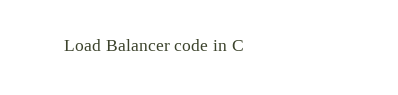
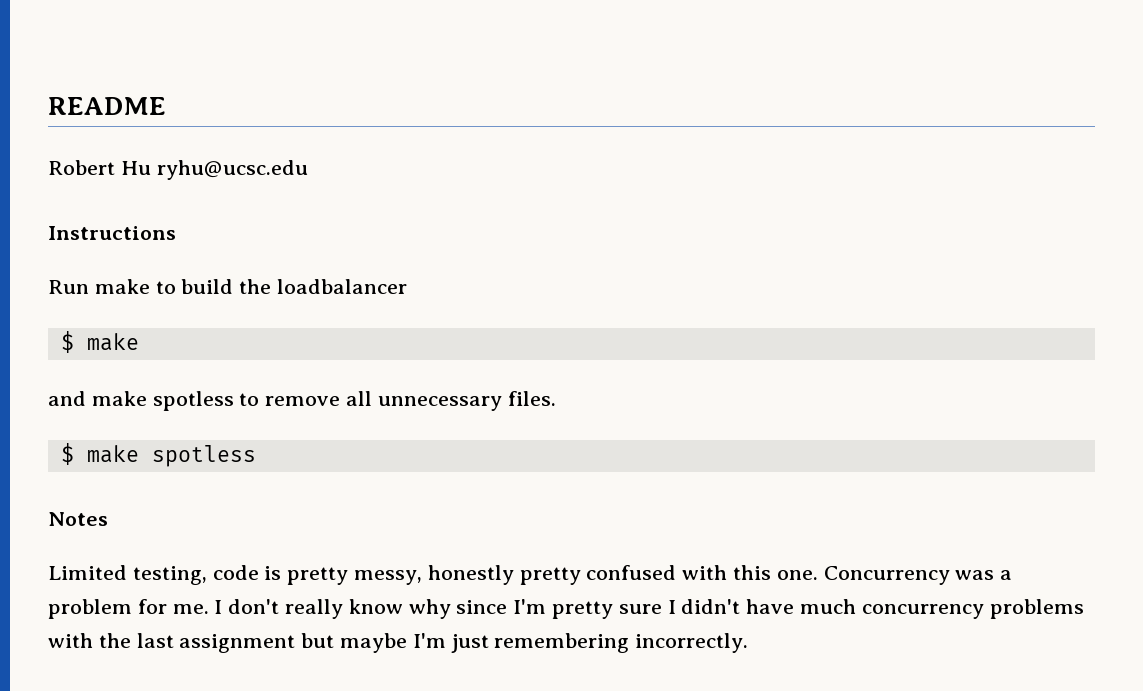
[64,39,244,51] Load Balancer code in C -> [48,97,166,115] [48,160,308,180] [48,226,176,240] [48,279,408,294] [60,331,139,353] [48,391,556,411] [60,443,256,467] [48,512,108,526] [48,565,1013,585] [48,599,1084,619] [48,633,749,653] README // Robert Hu ryhu@ucsc.edu // Instructions // Run make to build the loadbalancer // $ make // and make spotless to remove all unnecessary files. // $ make spotless // Notes // Limited testing, code is pretty messy, honestly pretty confused with this one. Concurrency was a problem for me. I don't really know why since I'm pretty sure I didn't have much concurrency problems with the last assignment but maybe I'm just remembering incorrectly.

